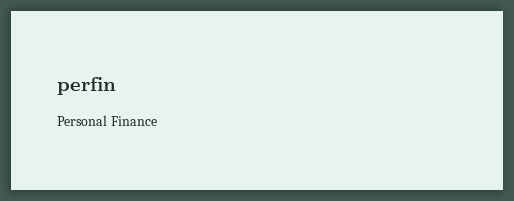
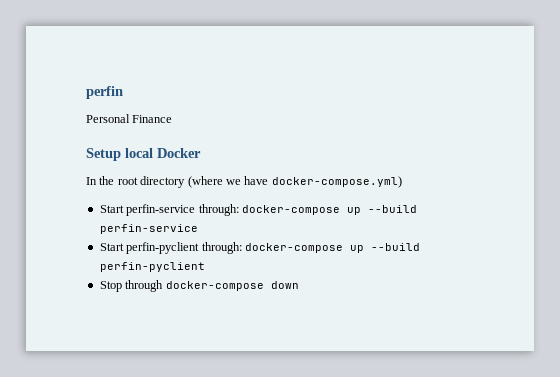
(157, 121) none -> [86,148,201,161] [86,176,402,188] [99,204,417,216] [99,224,198,234] [99,242,420,254] [99,262,205,272] [99,280,299,292] // Setup local Docker // In the root directory (where we have docker-compose.yml) // Start perfin-service through: docker-compose up --build perfin-service // Start perfin-pyclient through: docker-compose up --build perfin-pyclient // Stop through docker-compose down

